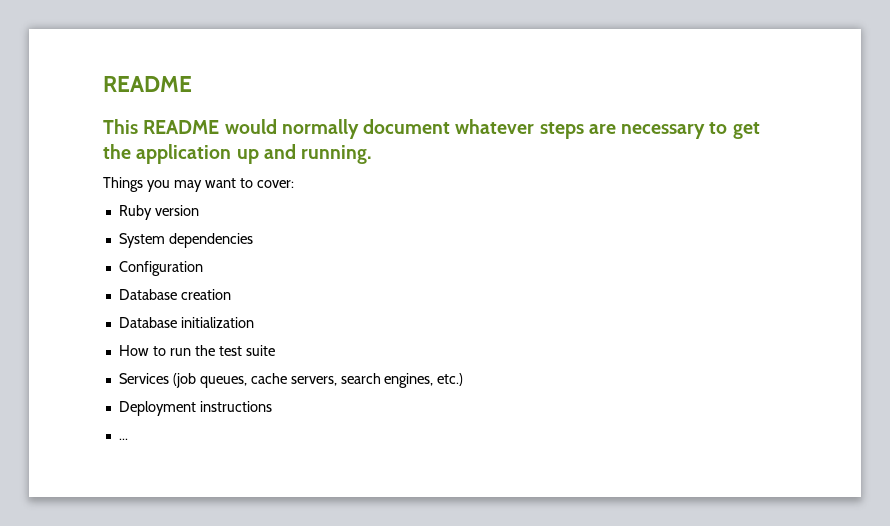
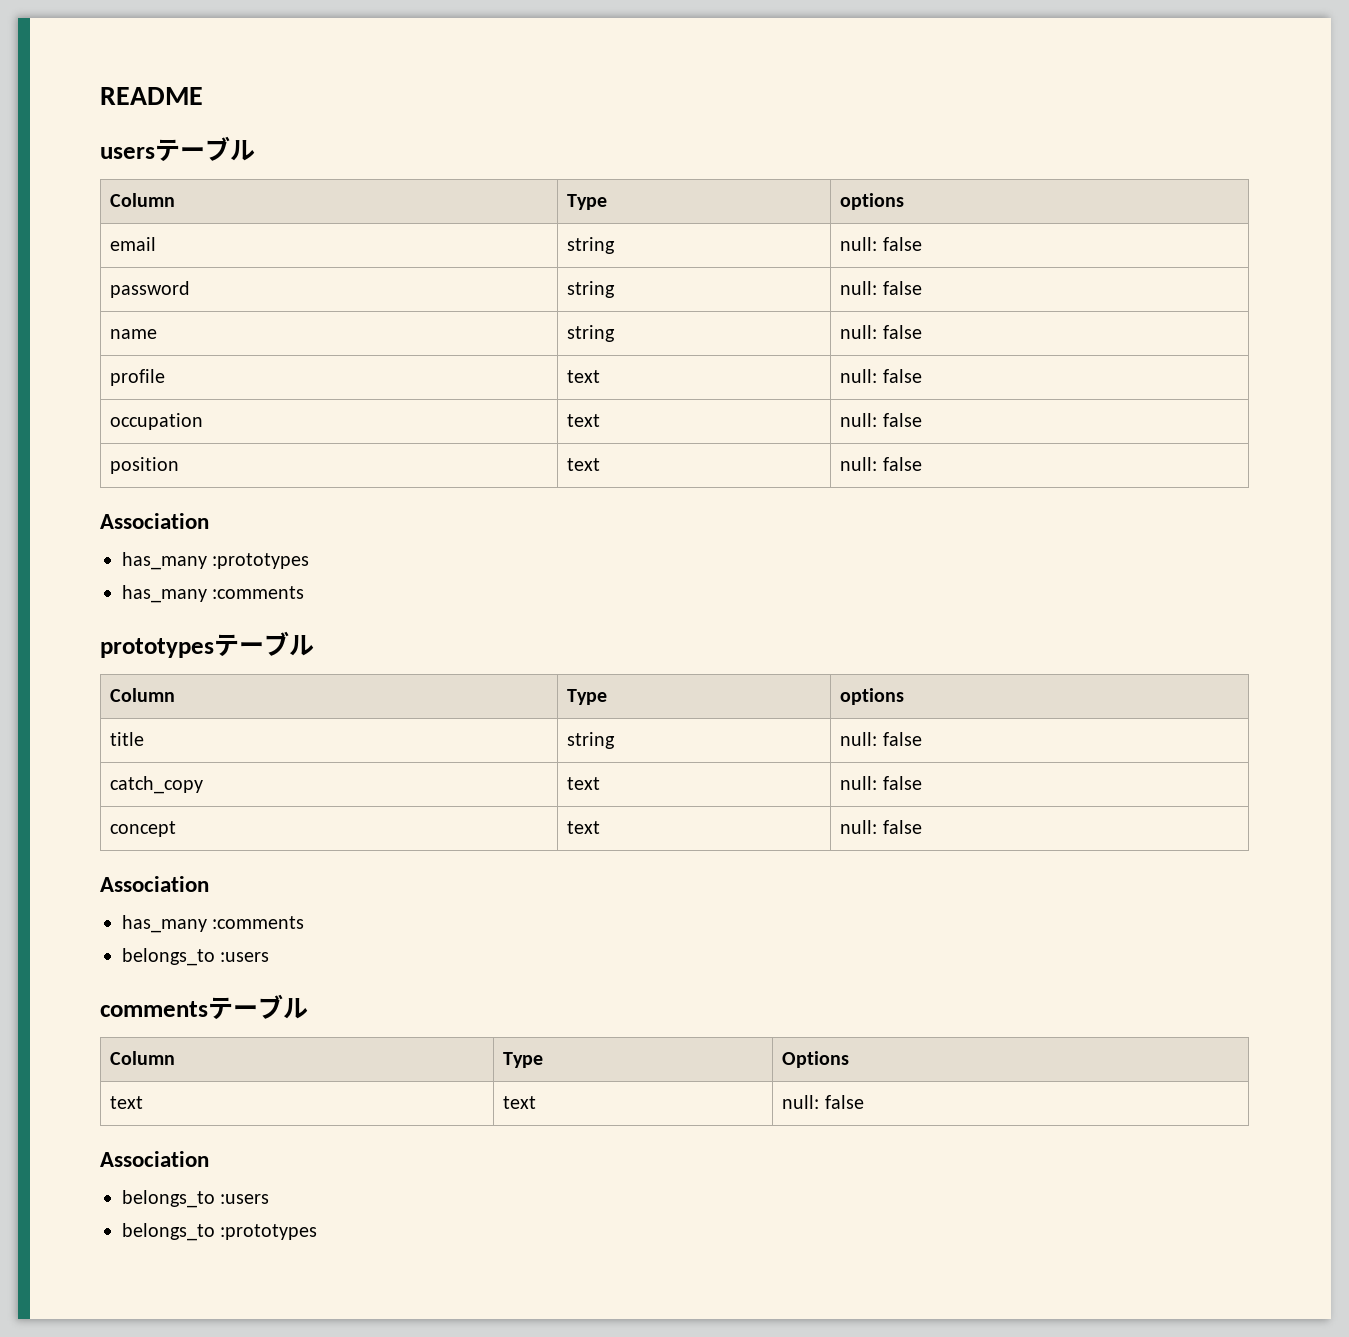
[103,119,760,139] [103,144,373,164] [103,177,294,192] [118,205,199,220] [118,233,253,248] [118,261,203,276] [118,289,231,300] [118,317,254,328] [118,345,275,356] [118,373,464,388] [118,401,272,416] [118,438,128,440] This README would normally document whatever steps are necessary to get the application up and running. // Things you may want to cover: // Ruby version // System dependencies // Configuration // Database creation // Database initialization // How to run the test suite // Services (job queues, cache servers, search engines, etc.) // Deployment instructions // ... -> [100,136,255,162] [110,193,176,207] [567,194,608,210] [840,193,905,210] [110,237,157,251] [567,237,616,254] [840,237,922,251] [110,281,191,298] [567,281,616,298] [840,281,922,295] [110,329,158,339] [567,325,616,342] [840,325,922,339] [110,369,166,386] [567,370,601,383] [840,369,922,383] [110,413,204,430] [567,414,601,427] [840,413,922,427] [110,457,180,474] [567,458,601,471] [840,457,922,471] [100,513,209,529] [122,552,310,570] [122,585,305,603] [100,631,314,658] [110,688,176,702] [567,689,608,705] [840,688,905,705] [110,732,145,746] [567,732,616,749] [840,732,922,746] [110,776,204,794] [567,777,601,790] [840,776,922,790] [110,821,177,837] [567,821,601,834] [840,820,922,834] [100,876,209,892] [122,915,305,933] [122,948,270,966] [100,994,308,1020] [110,1051,176,1065] [503,1052,544,1068] [782,1051,850,1068] [110,1096,144,1109] [503,1096,537,1109] [782,1095,864,1109] [100,1151,209,1167] [122,1190,270,1208] [122,1223,318,1241] usersテーブル // Column | Type | options // email | string | null: false // password | string | null: false // name | string | null: false // profile | text | null: false // occupation | text | null: false // position | text | null: false // Association // has_many :prototypes // has_many :comments // prototypesテーブル // Column | Type | options // title | string | null: false // catch_copy | text | null: false // concept | text | null: false // Association // has_many :comments // belongs_to :users // commentsテーブル // Column | Type | Options // text | text | null: false // Association // belongs_to :users // belongs_to :prototypes

